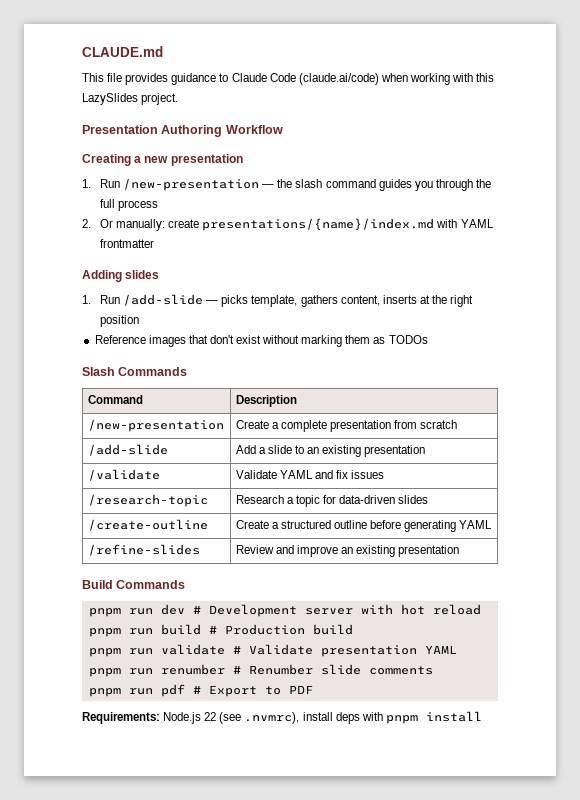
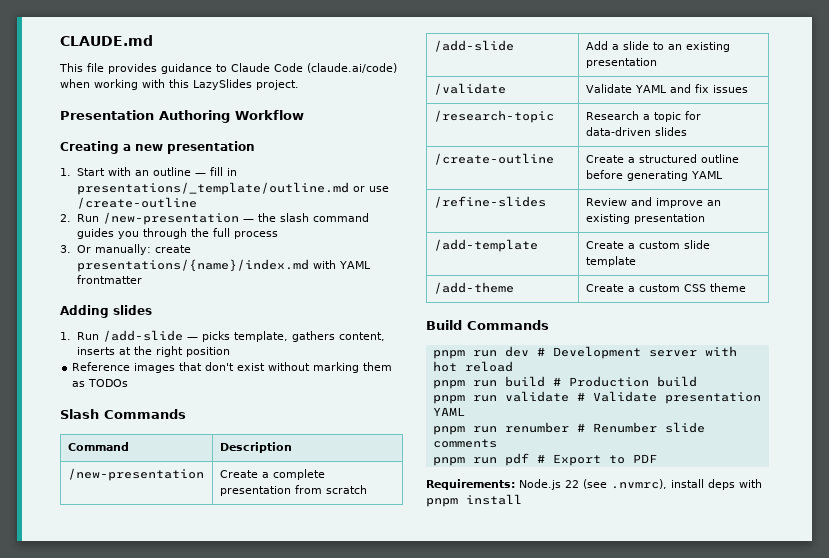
(91, 183) none -> [76,167,237,176] [76,182,389,195] [76,197,197,209] [60,214,71,222] Start with an outline — fill in presentations/_template/outline.md or use /create-outline // 2.
[82,219,91,228] 2. -> [60,245,71,253] 3.
(460, 551) none -> [433,239,538,252] [585,240,710,249] [585,256,636,267] [433,282,514,294] [585,283,746,292] // /add-template | Create a custom slide template // /add-theme | Create a custom CSS theme

